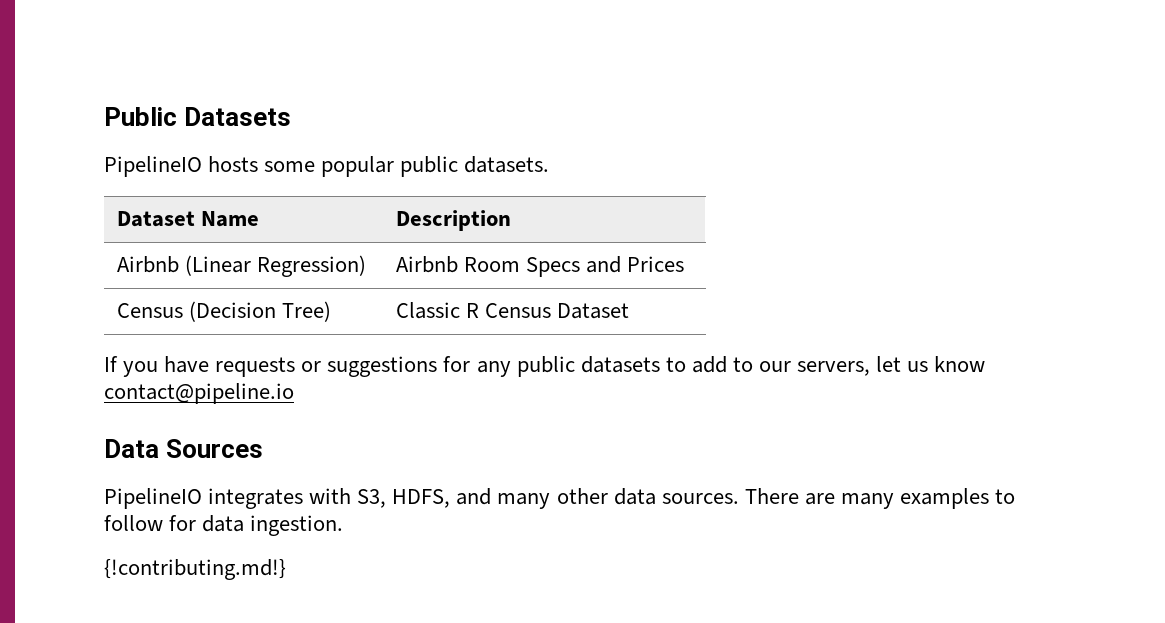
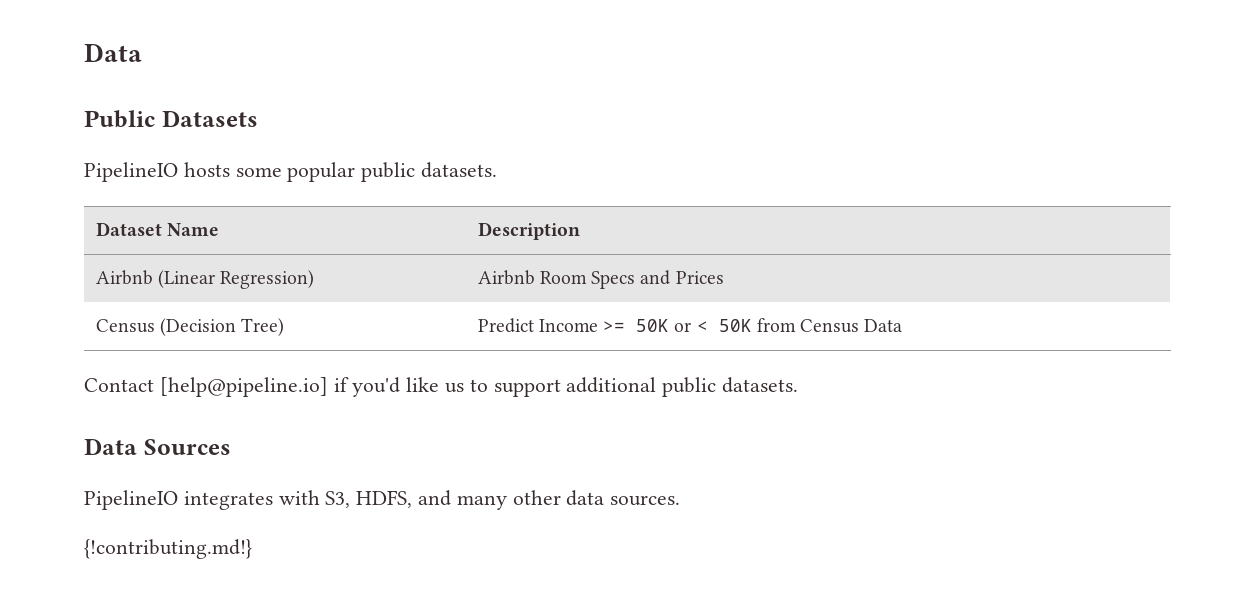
(104, 116) none -> [84,43,142,62] Data //
[395,302,629,319] [104,356,986,377] [104,383,294,404] Classic R Census Dataset // If you have requests or suggestions for any public datasets to add to our servers, let us know contact@pipeline.io -> [477,318,903,333] [84,377,799,397] Predict Income >= 50K or < 50K from Census Data // Contact [help@pipeline.io] if you'd like us to support additional public datasets.
[744,488,1016,509] [104,515,344,536] There are many examples to follow for data ingestion. -> (681, 500) none

